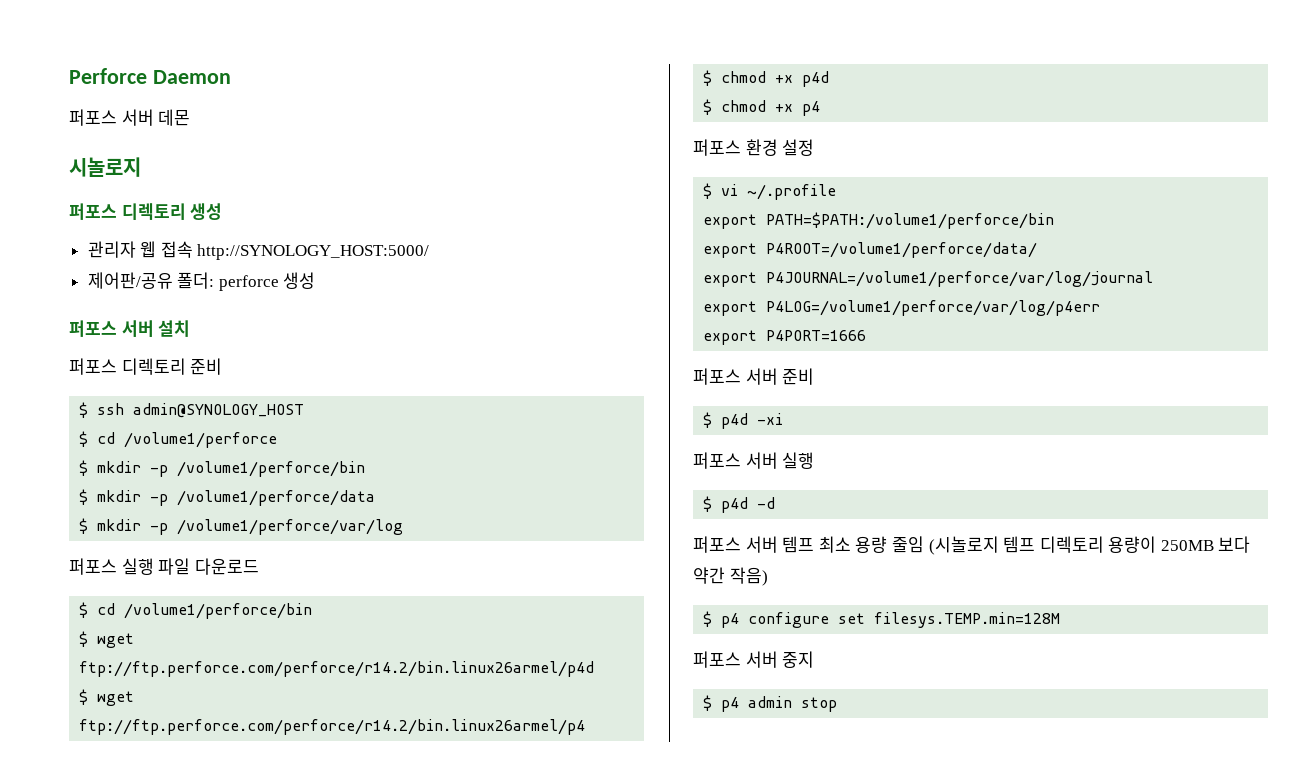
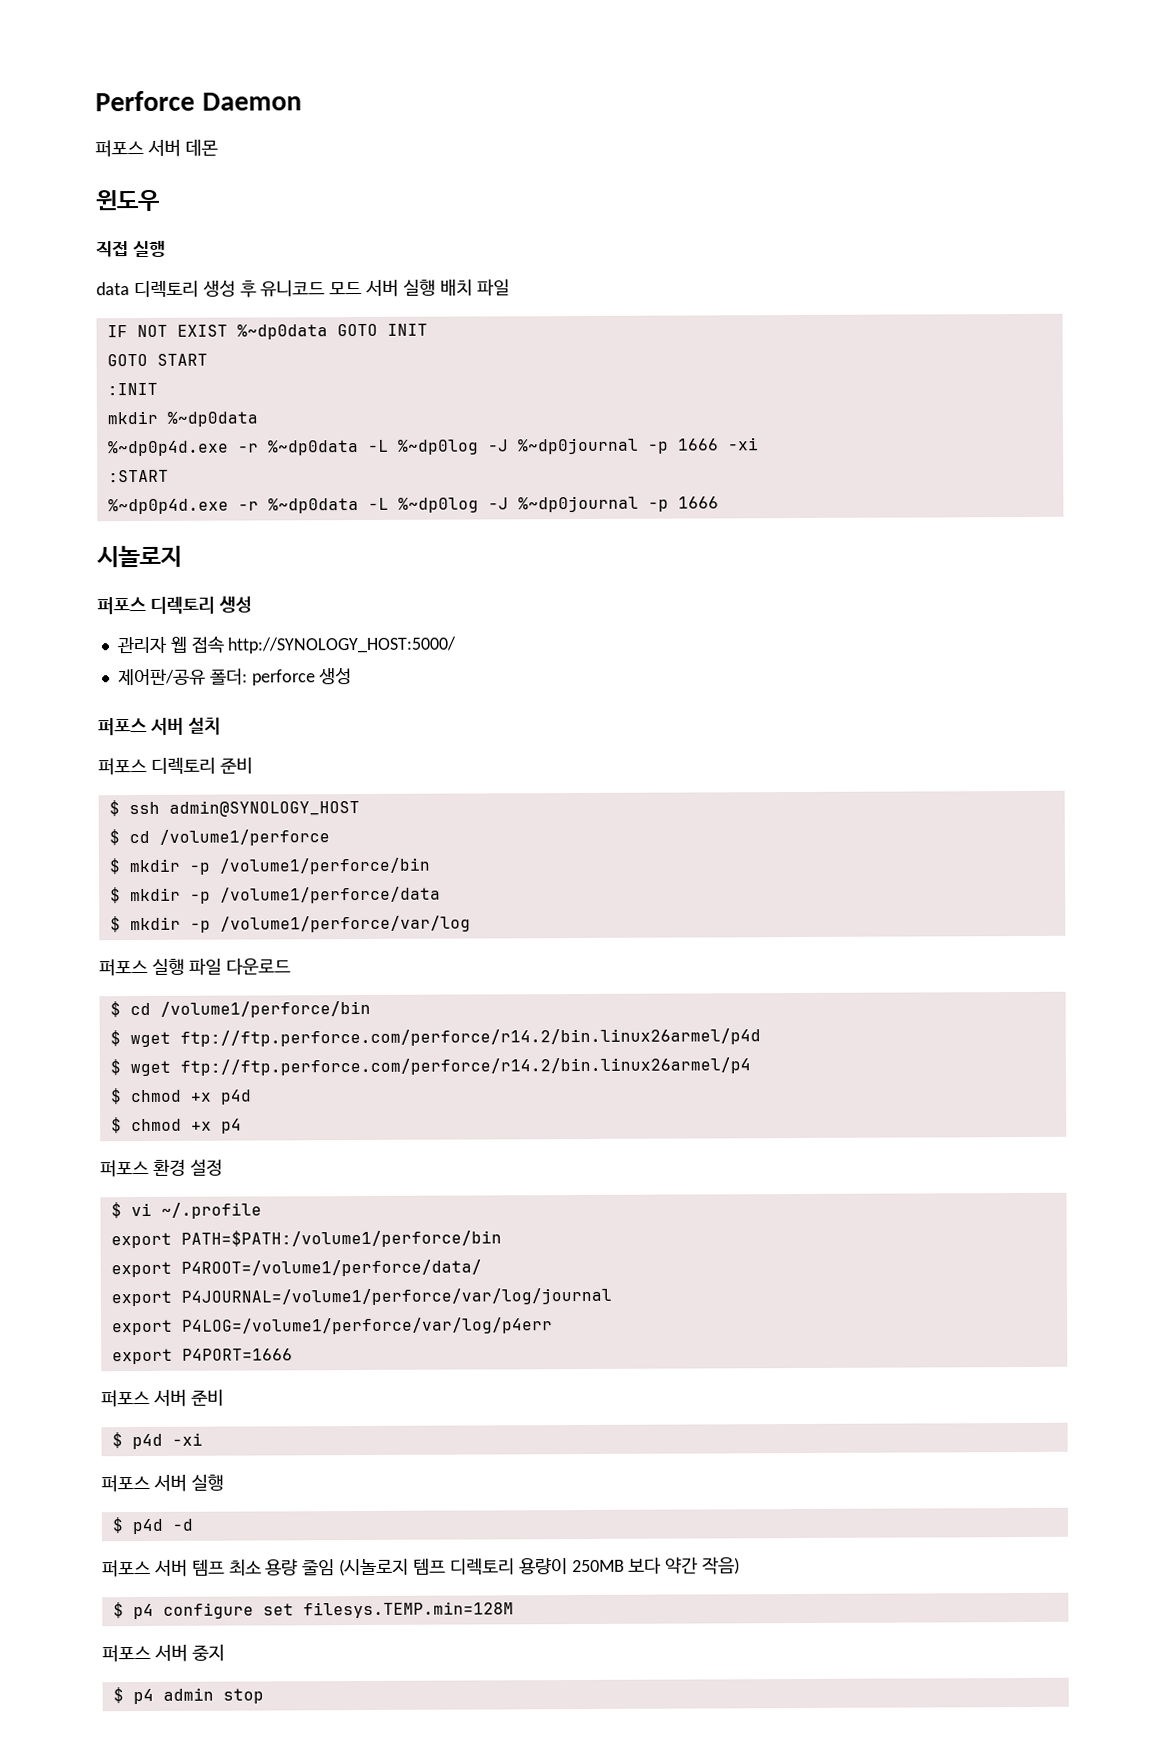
(191, 117) none -> [95,189,159,212] [96,240,166,258] [96,279,510,299] [106,323,428,340] [106,353,208,367] [106,382,158,396] [106,410,258,427] [107,437,759,457] [107,469,169,483] [107,495,719,515] // 윈도우 // 직접 실행 // data 디렉토리 생성 후 유니코드 모드 서버 실행 배치 파일 // IF NOT EXIST %~dp0data GOTO INIT // GOTO START // :INIT // mkdir %~dp0data // %~dp0p4d.exe -r %~dp0data -L %~dp0log -J %~dp0journal -p 1666 -xi // :START // %~dp0p4d.exe -r %~dp0data -L %~dp0log -J %~dp0journal -p 1666

